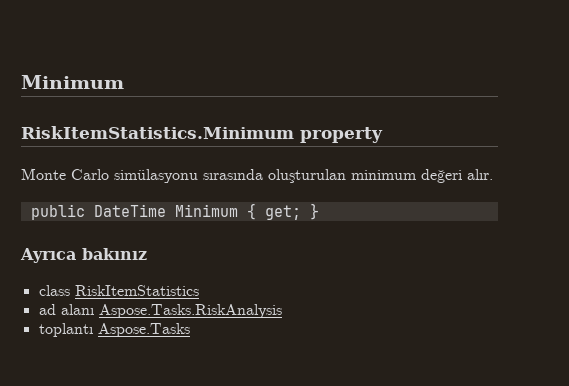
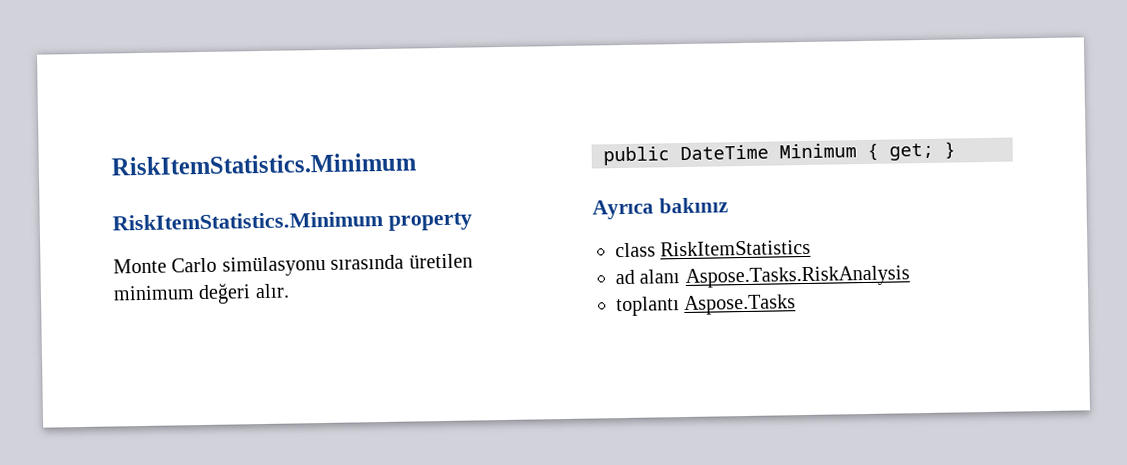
[21,75,124,89] Minimum -> [111,152,416,176] RiskItemStatistics.Minimum
[268,169,346,183] oluşturulan -> [408,253,473,269] üretilen

